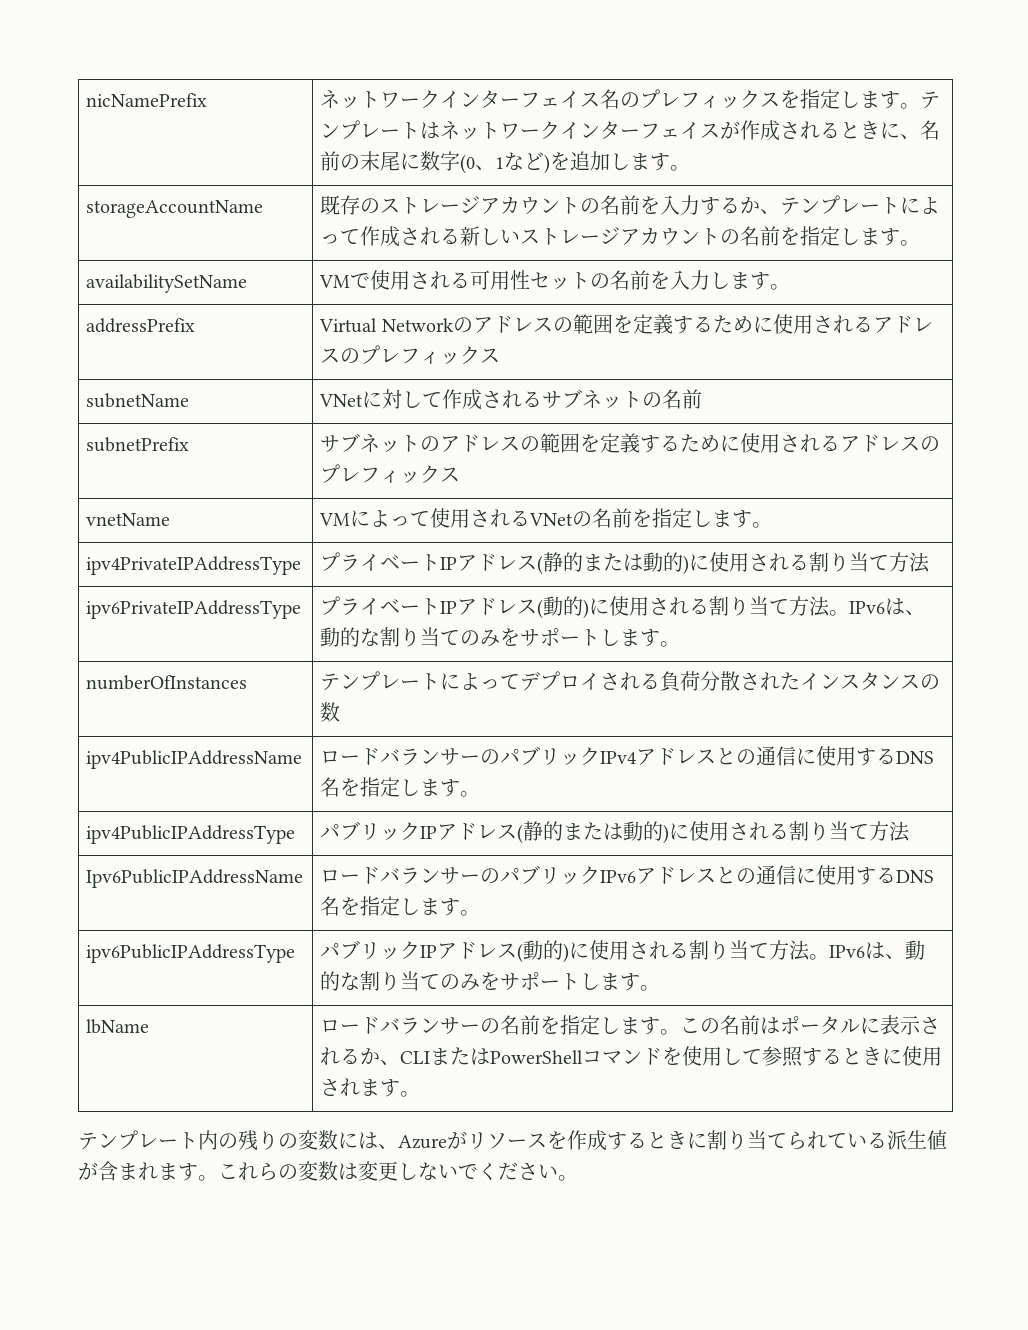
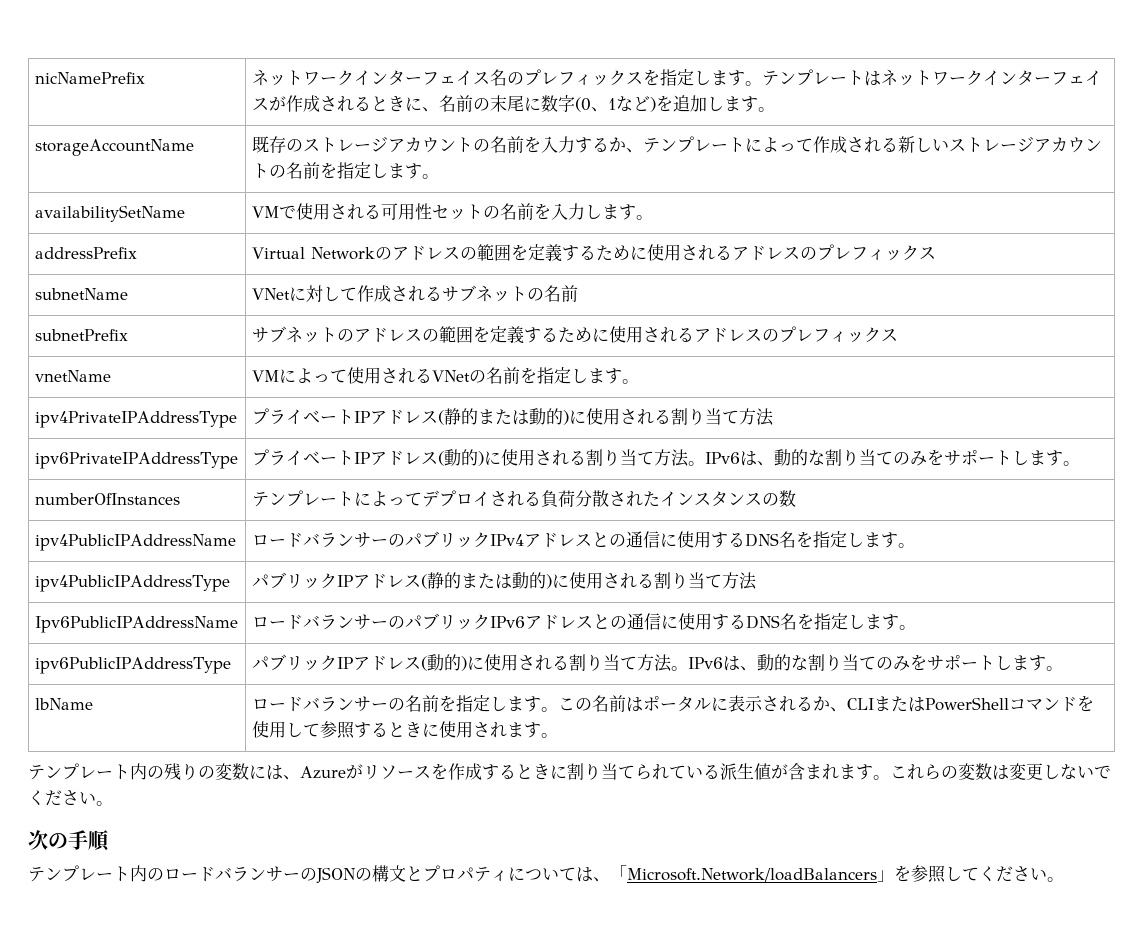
(578, 1178) none -> [28,830,109,851] [28,865,1064,883] // 次の手順 // テンプレート内のロードバランサーのJSONの構文とプロパティについては、「Microsoft.Network/loadBalancers」を参照してください。

